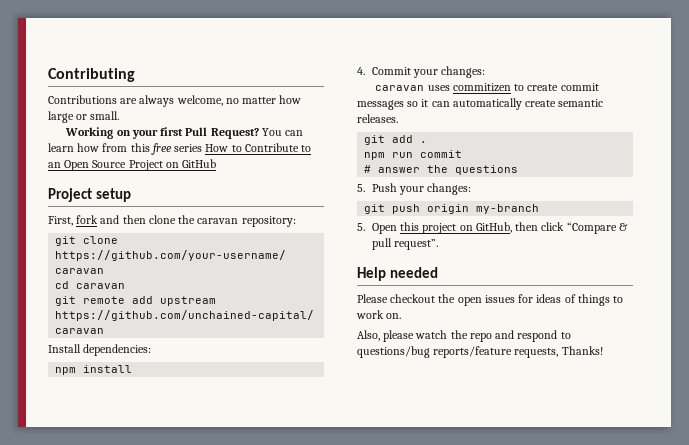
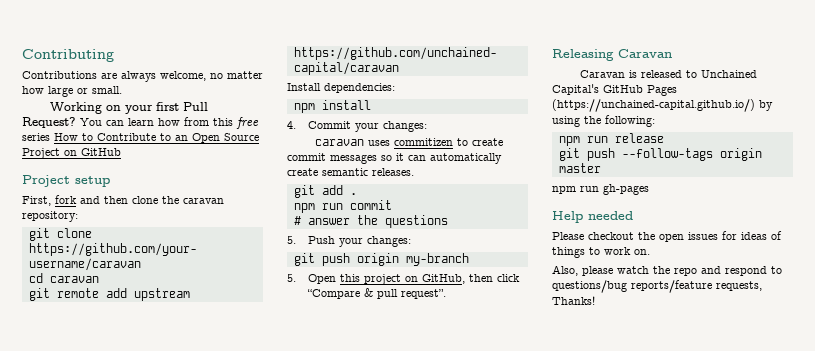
(439, 244) none -> [552,49,672,61] [580,70,758,78] [552,84,677,96] [552,99,773,112] [552,115,655,127] [558,133,664,146] [558,148,762,161] [558,163,601,173] [552,184,649,195] // Releasing Caravan // Caravan is released to Unchained Capital's GitHub Pages (https://unchained-capital.github.io/) by using the following: // npm run release // git push --follow-tags origin master // npm run gh-pages

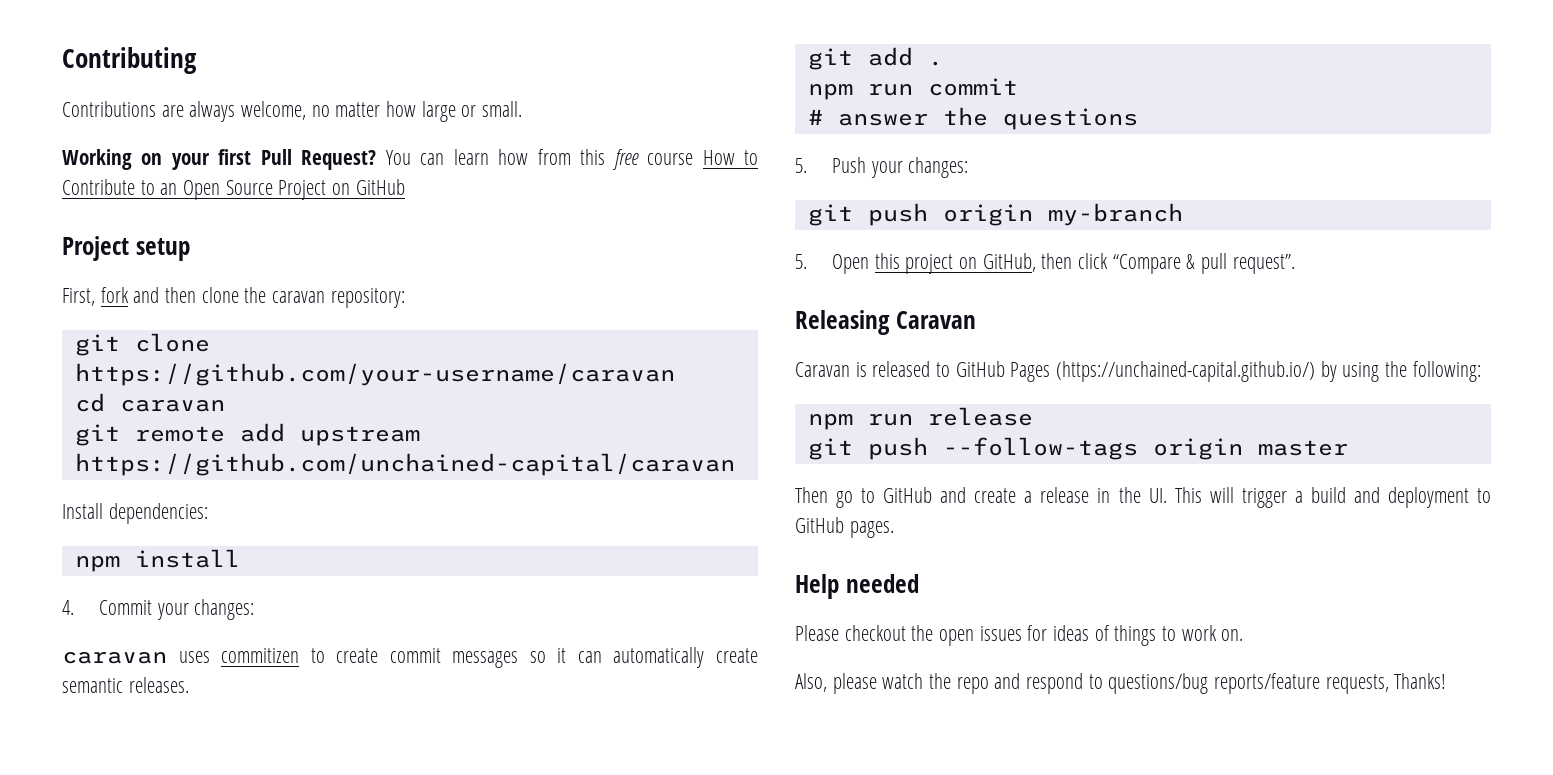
[22,133,50,141] series -> [647,153,694,165] course
[701,70,758,78] [552,84,599,95] Unchained Capital's -> (951, 369) none
[552,184,649,195] npm run gh-pages -> [795,487,1491,508] [795,517,894,538] Then go to GitHub and create a release in the UI. This will trigger a build and deployment to GitHub pages.

